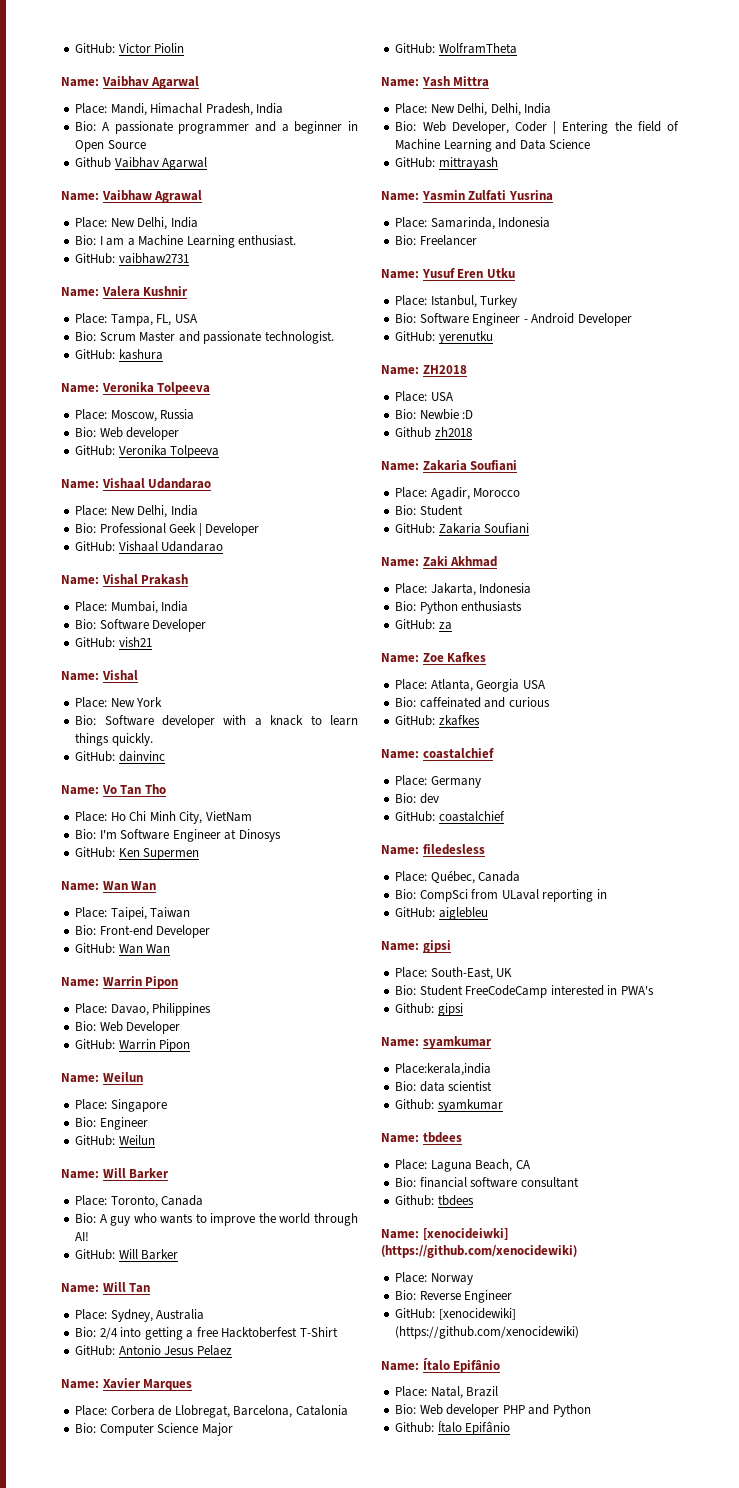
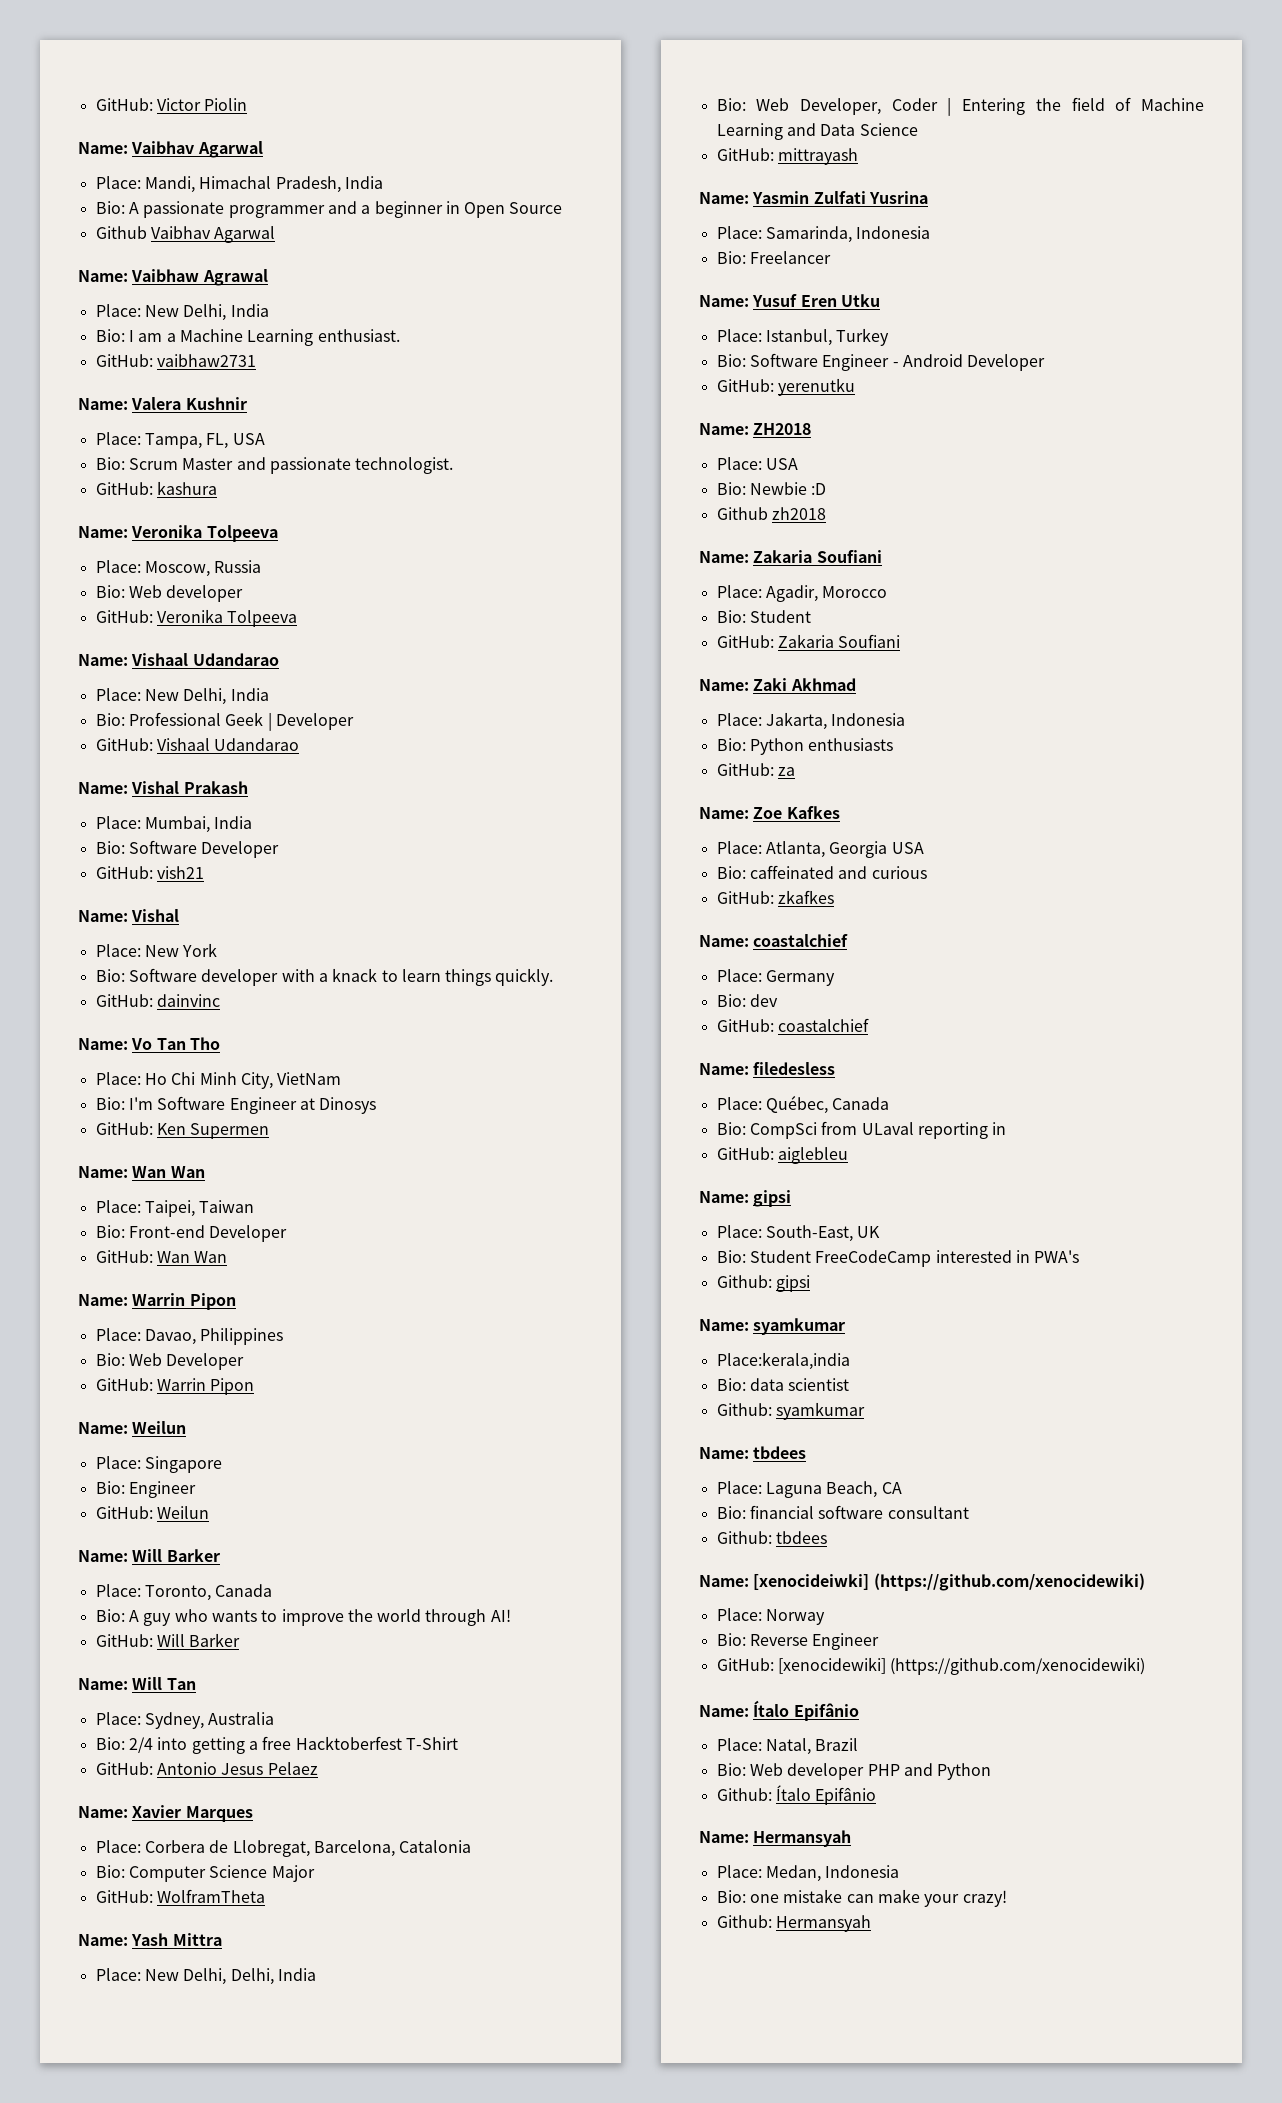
(511, 1428) none -> [699,1830,852,1847] [716,1865,900,1882] [716,1889,1007,1907] [716,1915,871,1932] // Name: Hermansyah // Place: Medan, Indonesia // Bio: one mistake can make your crazy! // Github: Hermansyah

